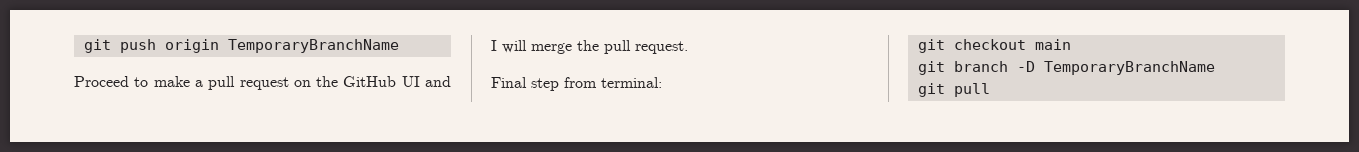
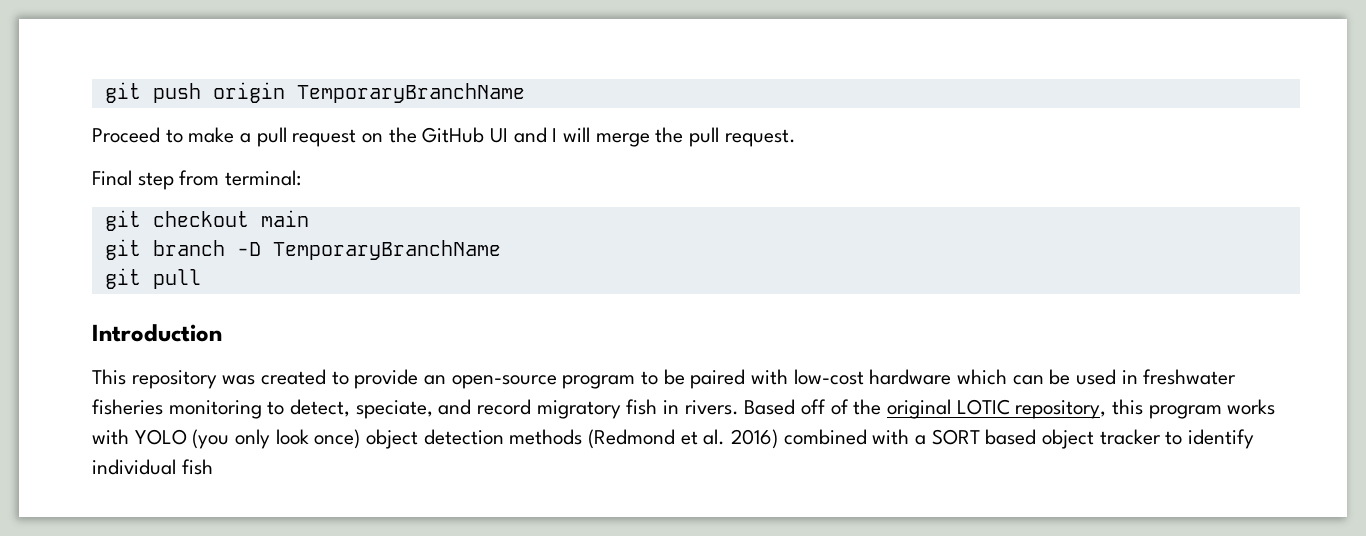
(990, 90) none -> [92,324,222,342] [92,369,1237,389] [92,399,1276,419] [92,429,1255,449] [92,459,213,475] // Introduction // This repository was created to provide an open-source program to be paired with low-cost hardware which can be used in freshwater fisheries monitoring to detect, speciate, and record migratory fish in rivers. Based off of the original LOTIC repository, this program works with YOLO (you only look once) object detection methods (Redmond et al. 2016) combined with a SORT based object tracker to identify individual fish

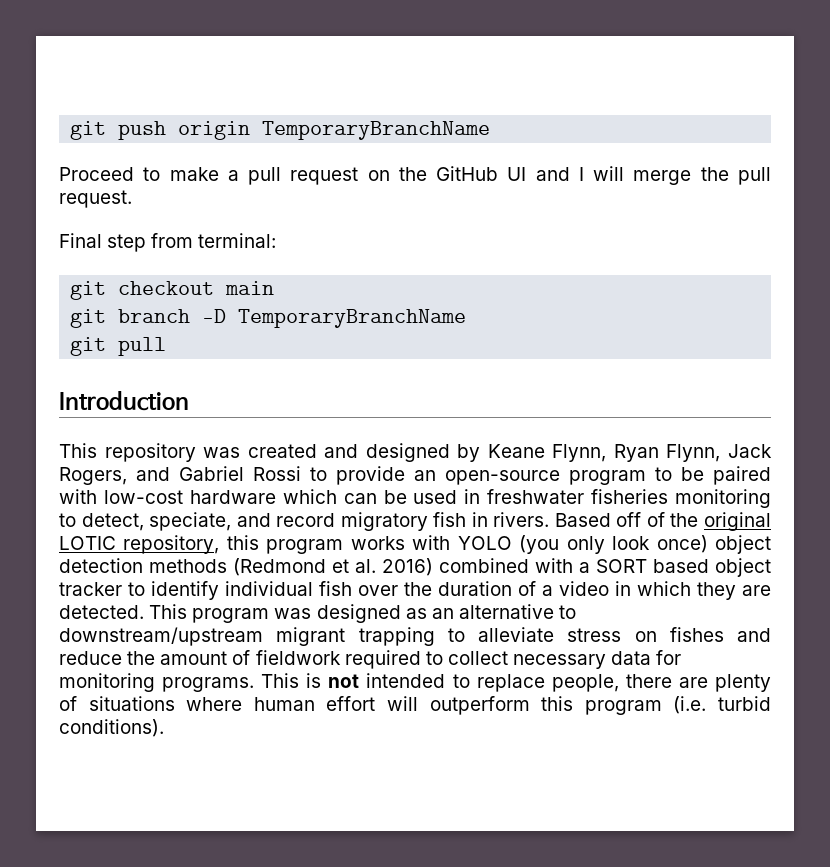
(327, 377) none -> [324,443,772,462] [59,466,301,485] and designed by Keane Flynn, Ryan Flynn, Jack Rogers, and Gabriel Rossi
(213, 467) none -> [358,581,771,600] [59,604,577,623] [59,627,771,646] [59,650,682,669] [59,673,772,692] [59,696,772,715] [59,719,164,737] over the duration of a video in which they are detected. This program was designed as an alternative to downstream/upstream migrant trapping to alleviate stress on fishes and reduce the amount of fieldwork required to collect necessary data for monitoring programs. This is not intended to replace people, there are plenty of situations where human effort will outperform this program (i.e. turbid conditions).

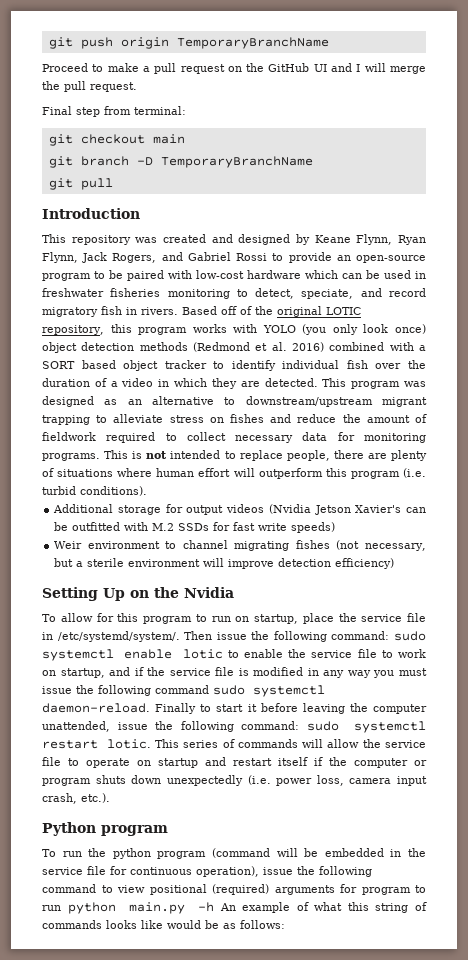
(164, 728) none -> [53,504,427,515] [54,522,336,533] [54,540,427,551] [54,558,395,569] [42,587,234,601] [42,613,426,624] [42,631,426,642] [42,649,427,661] [42,667,428,678] [42,685,325,697] [42,703,427,714] [42,721,427,733] [42,739,427,749] [42,757,427,768] [42,775,427,786] [42,793,110,804] [42,822,168,836] [42,848,427,859] [42,866,372,877] [42,884,426,895] [42,902,427,914] [42,920,285,929] // Additional storage for output videos (Nvidia Jetson Xavier's can be outfitted with M.2 SSDs for fast write speeds) // Weir environment to channel migrating fishes (not necessary, but a sterile environment will improve detection efficiency) // Setting Up on the Nvidia // To allow for this program to run on startup, place the service file in /etc/systemd/system/. Then issue the following command: sudo systemctl enable lotic to enable the service file to work on startup, and if the service file is modified in any way you must issue the following command sudo systemctl daemon-reload. Finally to start it before leaving the computer unattended, issue the following command: sudo systemctl restart lotic. This series of commands will allow the service file to operate on startup and restart itself if the computer or program shuts down unexpectedly (i.e. power loss, camera input crash, etc.). // Python program // To run the python program (command will be embedded in the service file for continuous operation), issue the following command to view positional (required) arguments for program to run python main.py -h An example of what this string of commands looks like would be as follows:

